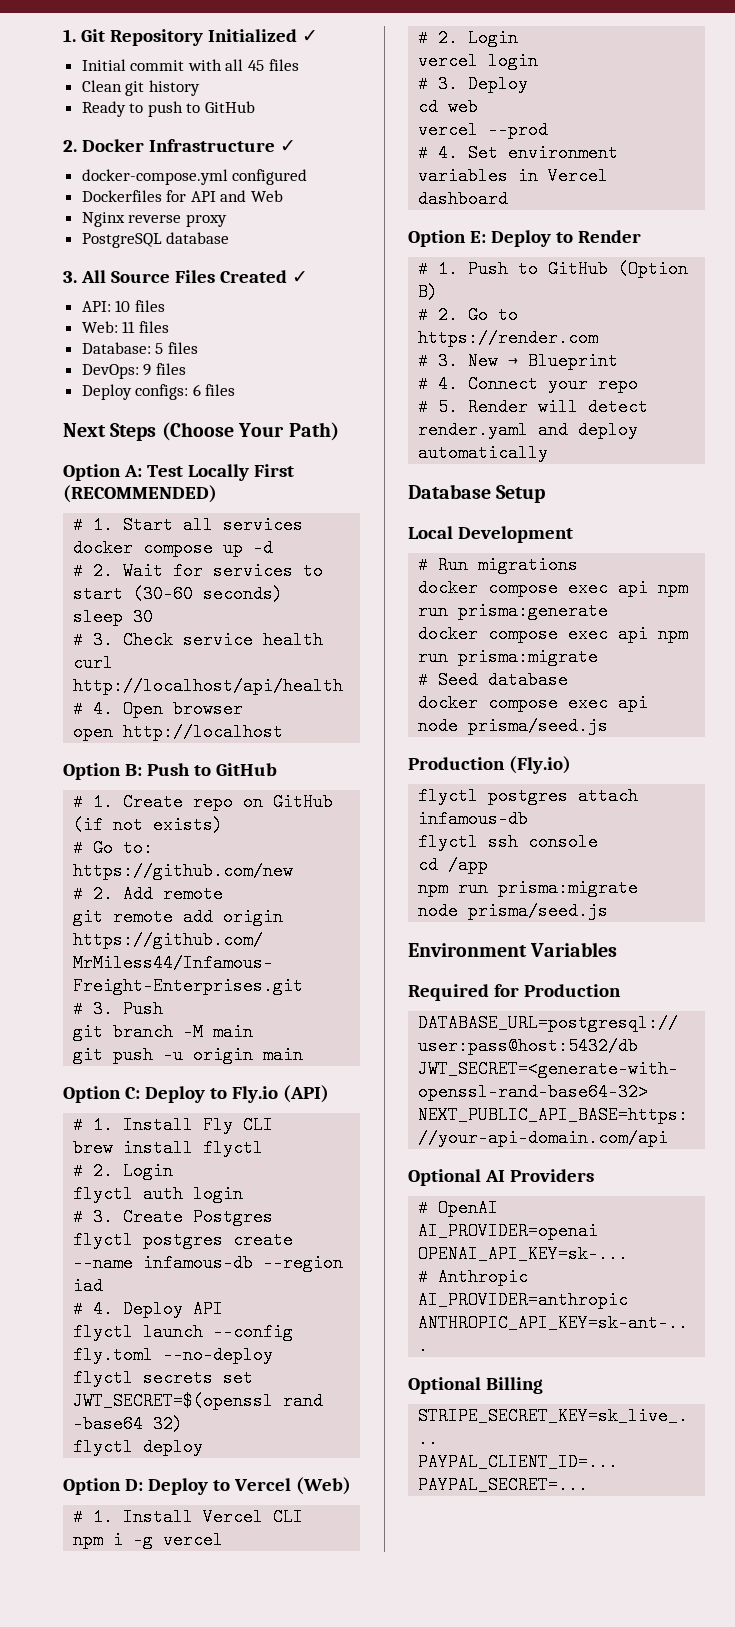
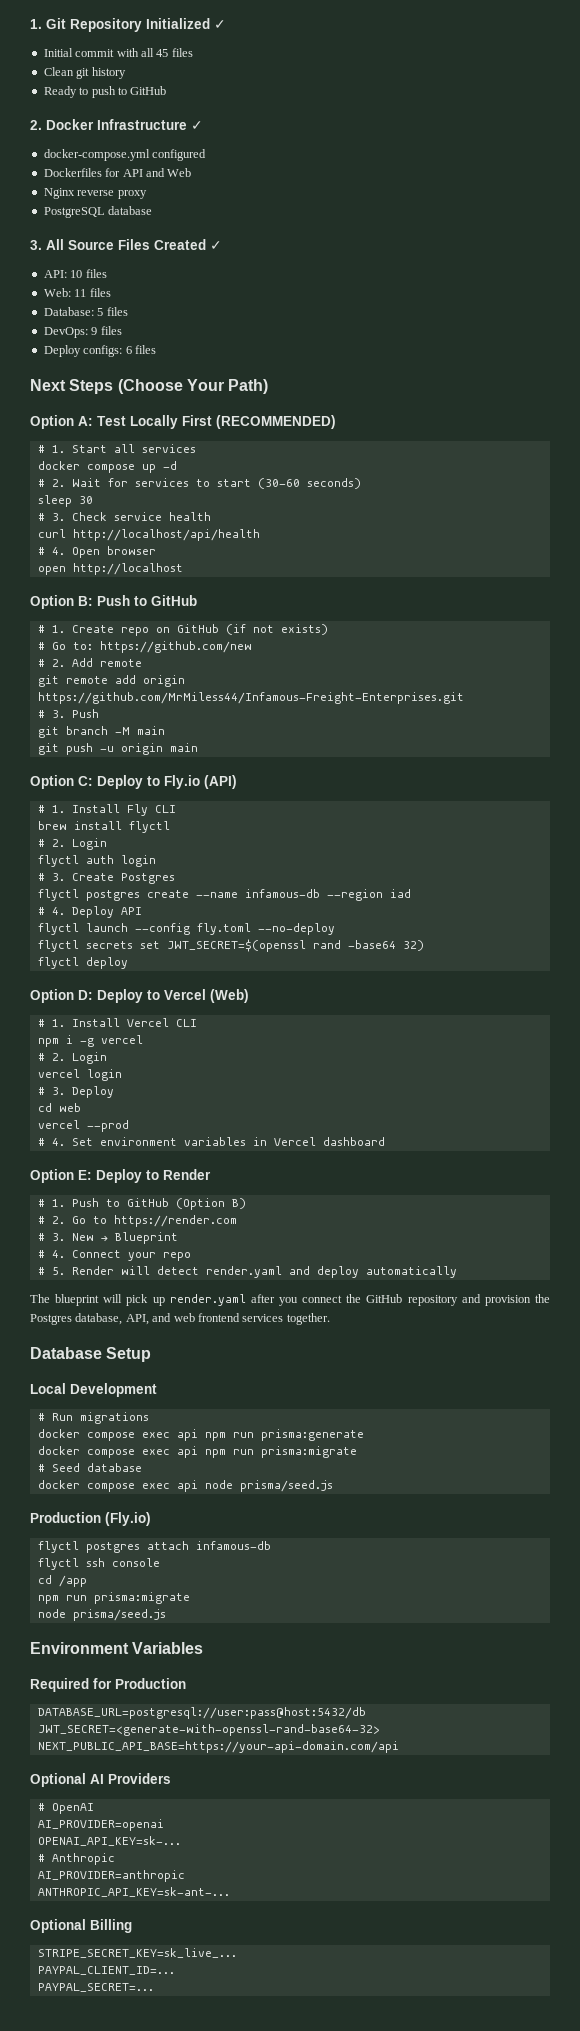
(549, 453) none -> [30,1294,551,1306] [30,1313,330,1325] // The blueprint will pick up render.yaml after you connect the GitHub repository and provision the Postgres database, API, and web frontend services together.

